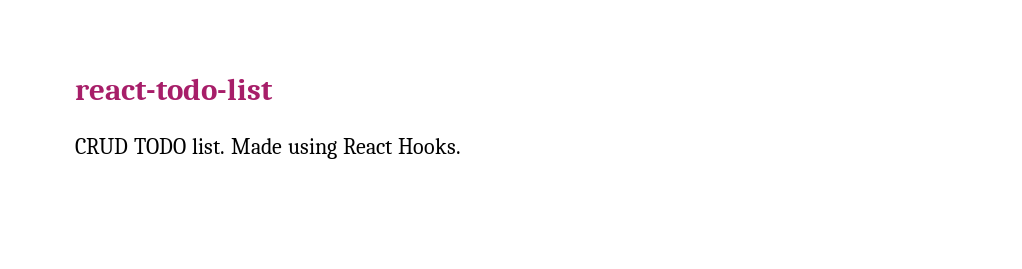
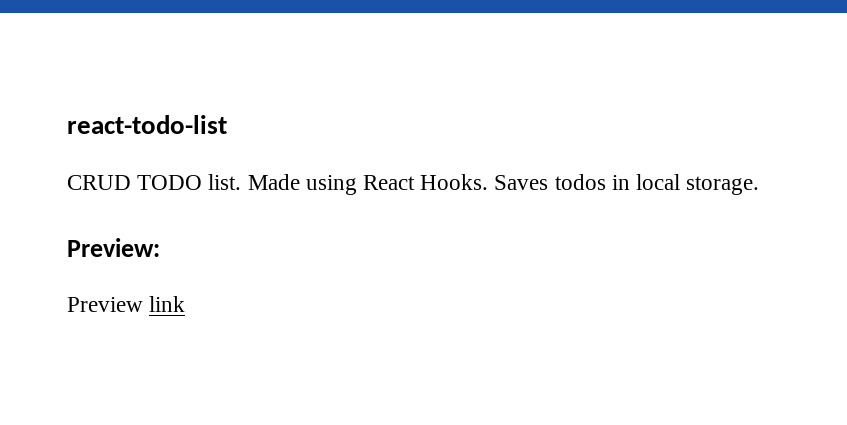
(461, 146) none -> [494,174,760,195] [67,238,160,257] [67,296,186,312] Saves todos in local storage. // Preview: // Preview link

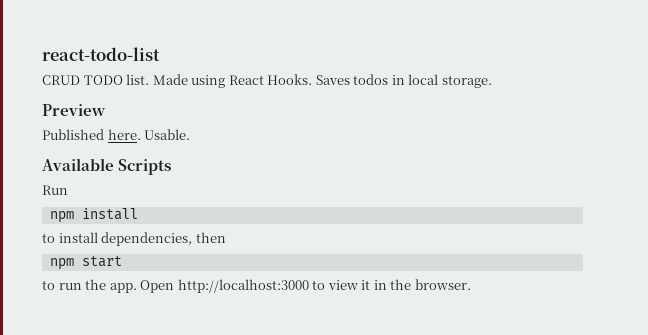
[67,238,160,257] [67,296,186,312] Preview: // Preview link -> [42,104,106,116] [42,129,191,140] [42,158,172,175] [42,185,68,195] [49,208,138,223] [42,232,226,246] [49,256,122,270] [42,279,471,293] Preview // Published here. Usable. // Available Scripts // Run // npm install // to install dependencies, then // npm start // to run the app. Open http://localhost:3000 to view it in the browser.

